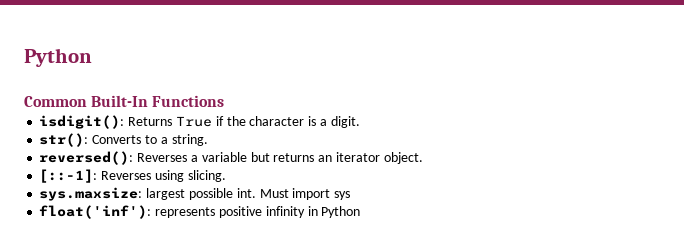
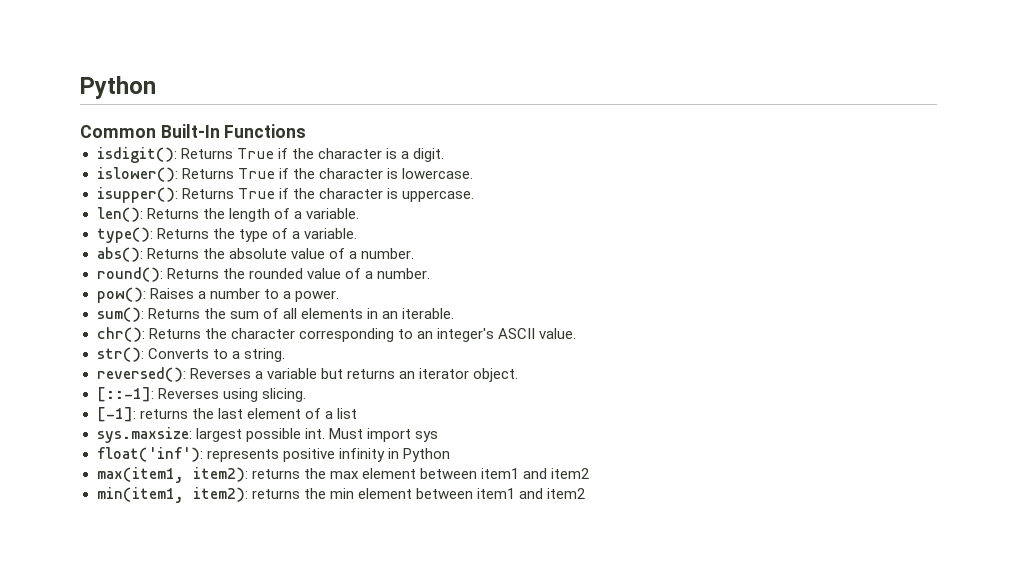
(360, 122) none -> [96,167,473,182] [96,187,474,203] [96,207,359,222] [96,227,357,243] [96,247,414,262] [96,267,430,282] [96,287,339,303] [96,307,454,322] [96,327,576,342] // islower(): Returns True if the character is lowercase. // isupper(): Returns True if the character is uppercase. // len(): Returns the length of a variable. // type(): Returns the type of a variable. // abs(): Returns the absolute value of a number. // round(): Returns the rounded value of a number. // pow(): Raises a number to a power. // sum(): Returns the sum of all elements in an iterable. // chr(): Returns the character corresponding to an integer's ASCII value.
(226, 176) none -> [96,407,357,422] // [-1]: returns the last element of a list
(361, 212) none -> [96,467,589,483] [96,487,585,503] // max(item1, item2): returns the max element between item1 and item2 // min(item1, item2): returns the min element between item1 and item2

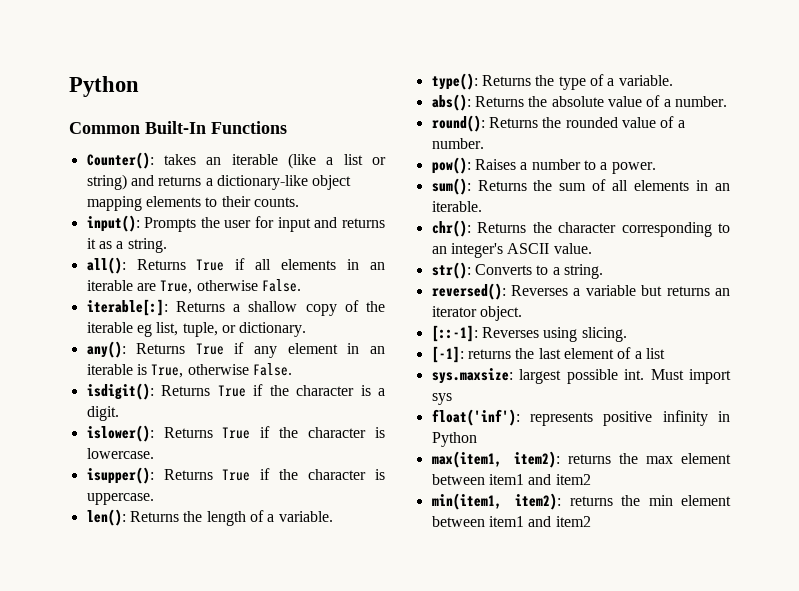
(307, 131) none -> [86,152,386,169] [86,174,352,190] [86,196,299,211] [86,215,385,232] [86,238,167,253] [86,257,385,274] [86,279,301,294] [86,299,385,316] [86,322,307,337] [86,341,385,358] [86,363,292,378] // Counter(): takes an iterable (like a list or string) and returns a dictionary-like object mapping elements to their counts. // input(): Prompts the user for input and returns it as a string. // all(): Returns True if all elements in an iterable are True, otherwise False. // iterable[:]: Returns a shallow copy of the iterable eg list, tuple, or dictionary. // any(): Returns True if any element in an iterable is True, otherwise False.

